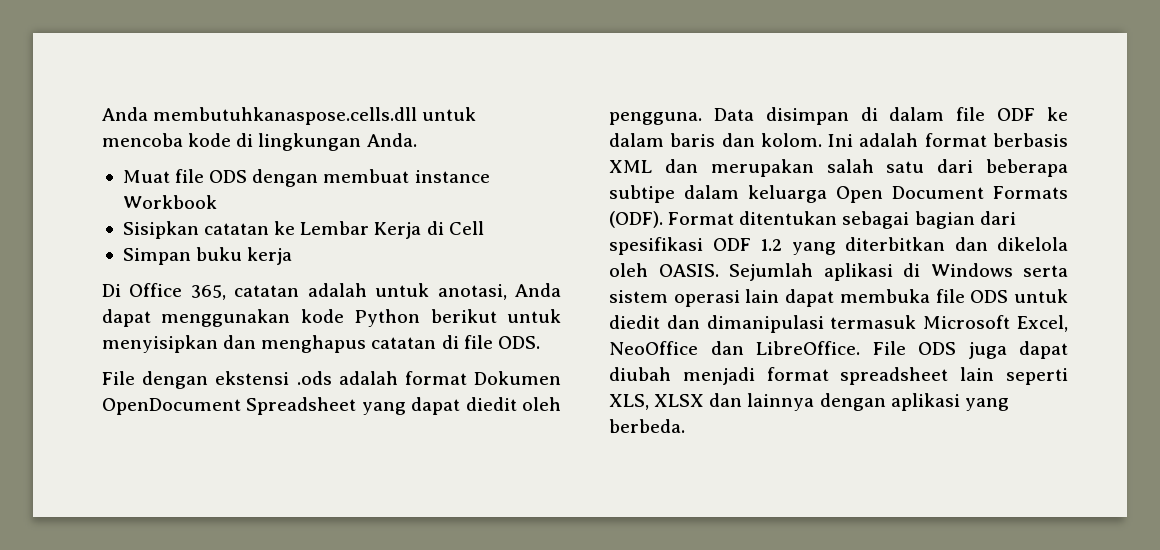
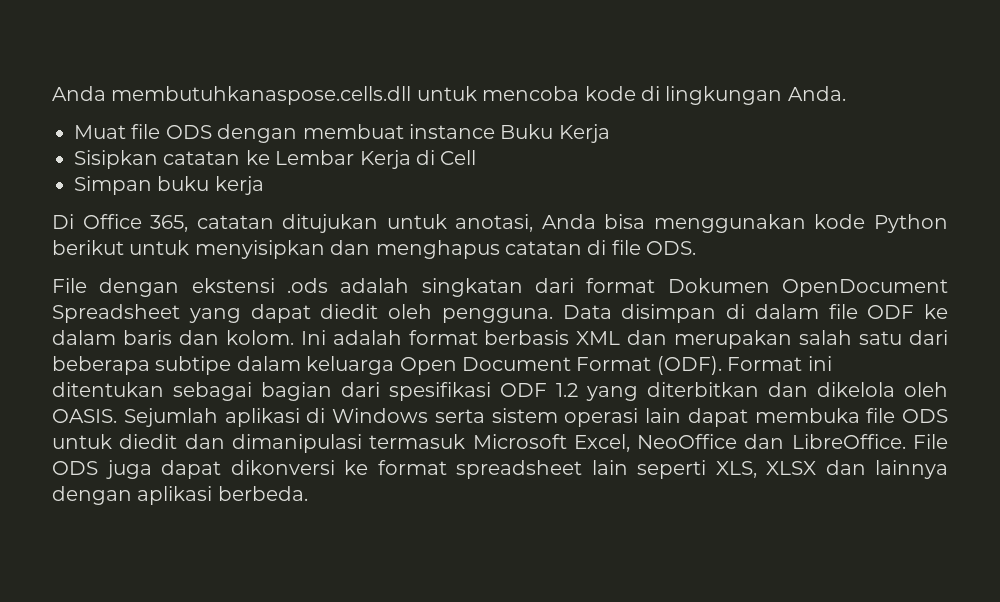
[122,195,217,209] Workbook -> [500,124,610,143] Buku Kerja
[307,283,367,297] adalah -> [282,214,379,233] ditujukan
[102,309,151,327] dapat -> [604,214,646,229] bisa
(398, 378) none -> [421,278,574,297] singkatan dari
[993,186,1068,199] Formats -> [576,357,652,371] Format
(735, 218) none -> [807,356,832,371] ini
[609,367,755,385] diubah menjadi -> [230,460,368,475] dikonversi ke
[964,398,1009,411] yang -> (213, 495) none

